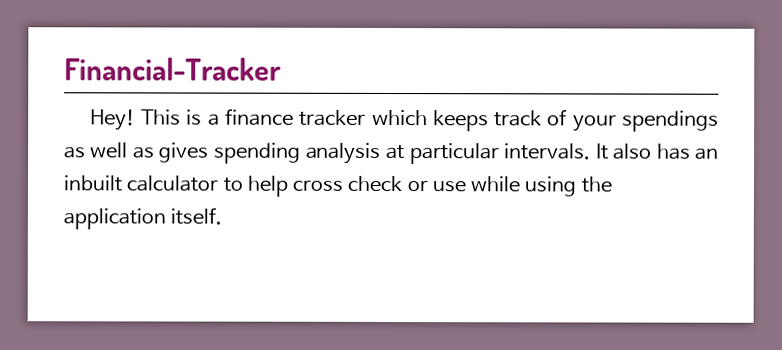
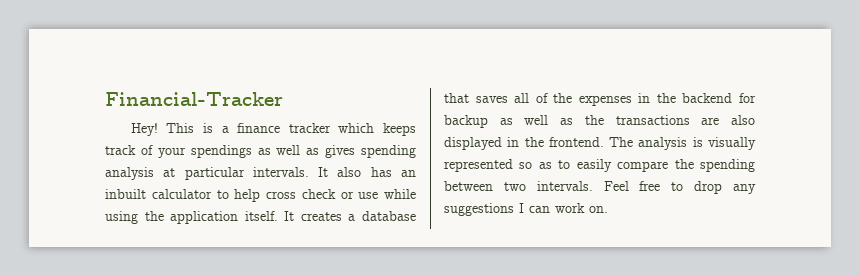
(223, 216) none -> [284,211,417,221] [444,93,756,106] [444,115,755,128] [444,137,756,150] [444,159,755,172] [444,181,756,194] [444,203,608,216] It creates a database that saves all of the expenses in the backend for backup as well as the transactions are also displayed in the frontend. The analysis is visually represented so as to easily compare the spending between two intervals. Feel free to drop any suggestions I can work on.

